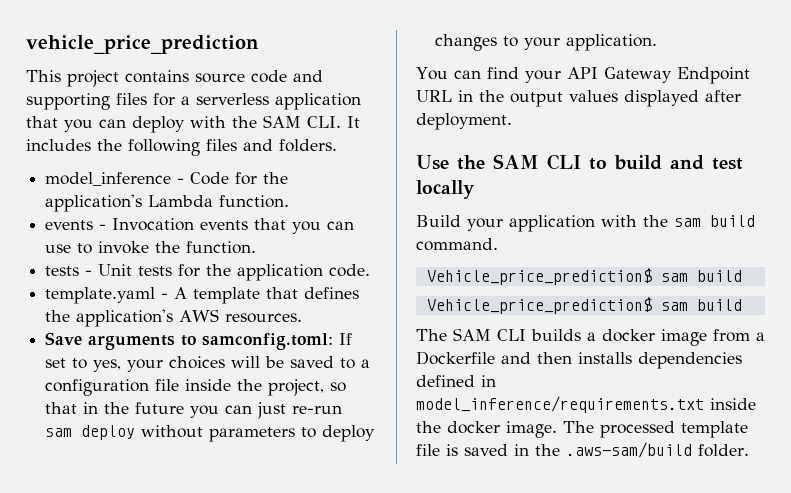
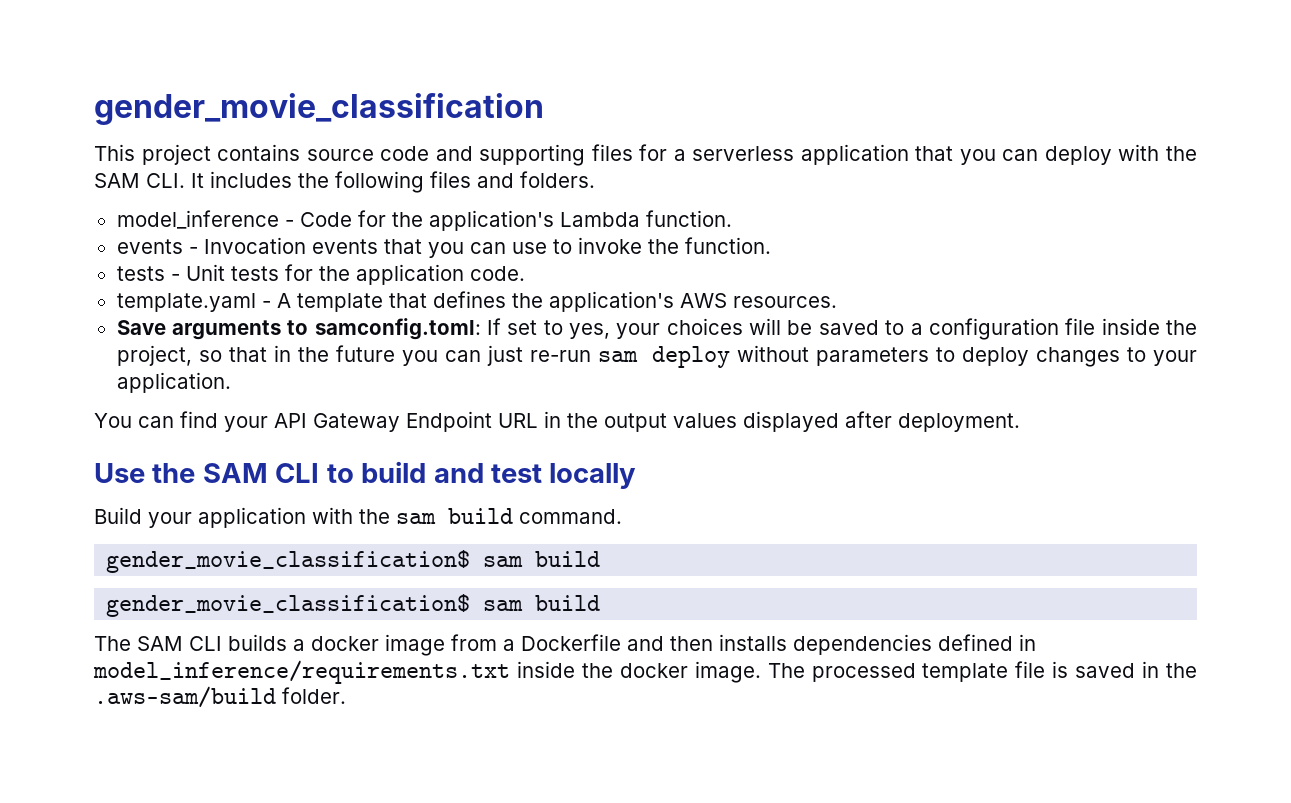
[26,35,259,54] vehicle_price_prediction -> [94,93,544,125] gender_movie_classification
[426,268,742,285] [426,297,652,314] Vehicle_price_prediction$ sam build // Vehicle_price_prediction$ -> [106,550,601,573] [106,594,471,617] gender_movie_classification$ sam build // gender_movie_classification$

